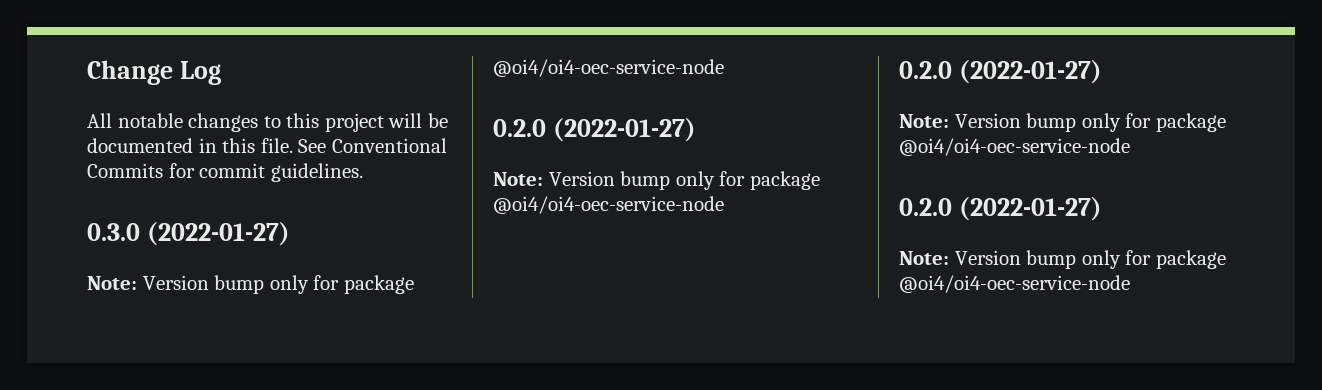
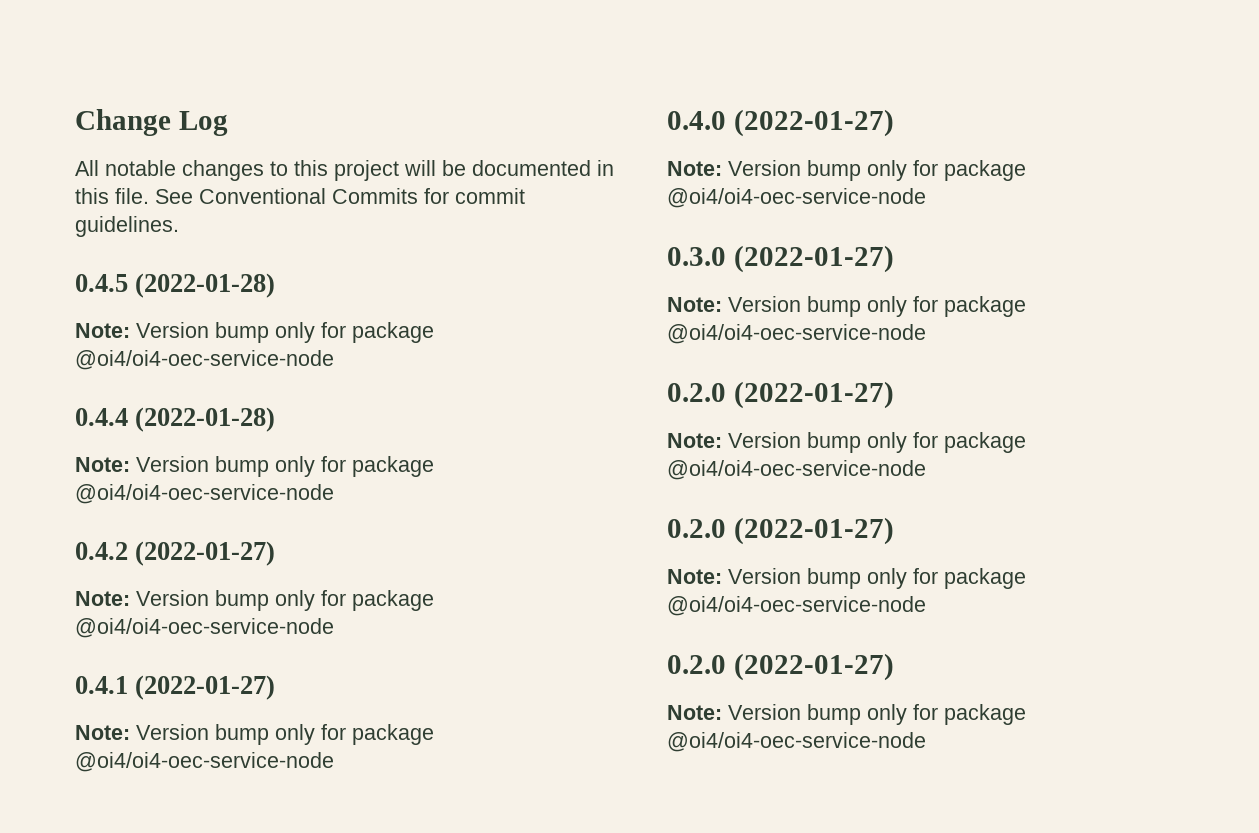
(363, 172) none -> [75,273,276,298] [75,322,434,343] [75,350,334,370] [75,407,276,432] [75,456,434,477] [75,484,334,504] [75,541,276,566] [75,590,434,611] [75,618,334,638] [75,675,276,700] [75,724,434,745] [75,752,334,772] [667,109,894,137] [667,160,1026,181] [667,188,926,208] // 0.4.5 (2022-01-28) // Note: Version bump only for package @oi4/oi4-oec-service-node // 0.4.4 (2022-01-28) // Note: Version bump only for package @oi4/oi4-oec-service-node // 0.4.2 (2022-01-27) // Note: Version bump only for package @oi4/oi4-oec-service-node // 0.4.1 (2022-01-27) // Note: Version bump only for package @oi4/oi4-oec-service-node // 0.4.0 (2022-01-27) // Note: Version bump only for package @oi4/oi4-oec-service-node

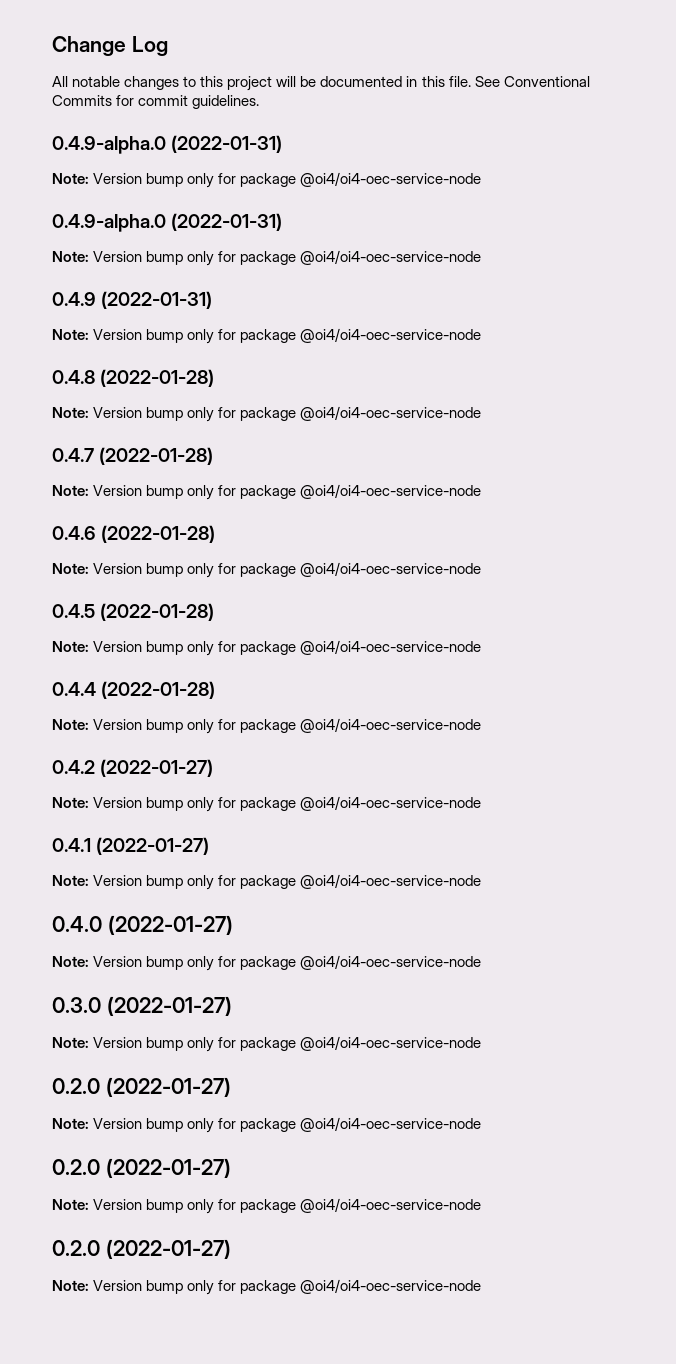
(179, 226) none -> [52,135,283,154] [52,172,482,188] [52,213,283,232] [52,250,482,266] [52,291,213,309] [52,328,482,344] [52,369,215,387] [52,406,482,422] [52,447,214,465] [52,484,482,500] [52,525,216,543] [52,562,482,578] // 0.4.9-alpha.0 (2022-01-31) // Note: Version bump only for package @oi4/oi4-oec-service-node // 0.4.9-alpha.0 (2022-01-31) // Note: Version bump only for package @oi4/oi4-oec-service-node // 0.4.9 (2022-01-31) // Note: Version bump only for package @oi4/oi4-oec-service-node // 0.4.8 (2022-01-28) // Note: Version bump only for package @oi4/oi4-oec-service-node // 0.4.7 (2022-01-28) // Note: Version bump only for package @oi4/oi4-oec-service-node // 0.4.6 (2022-01-28) // Note: Version bump only for package @oi4/oi4-oec-service-node

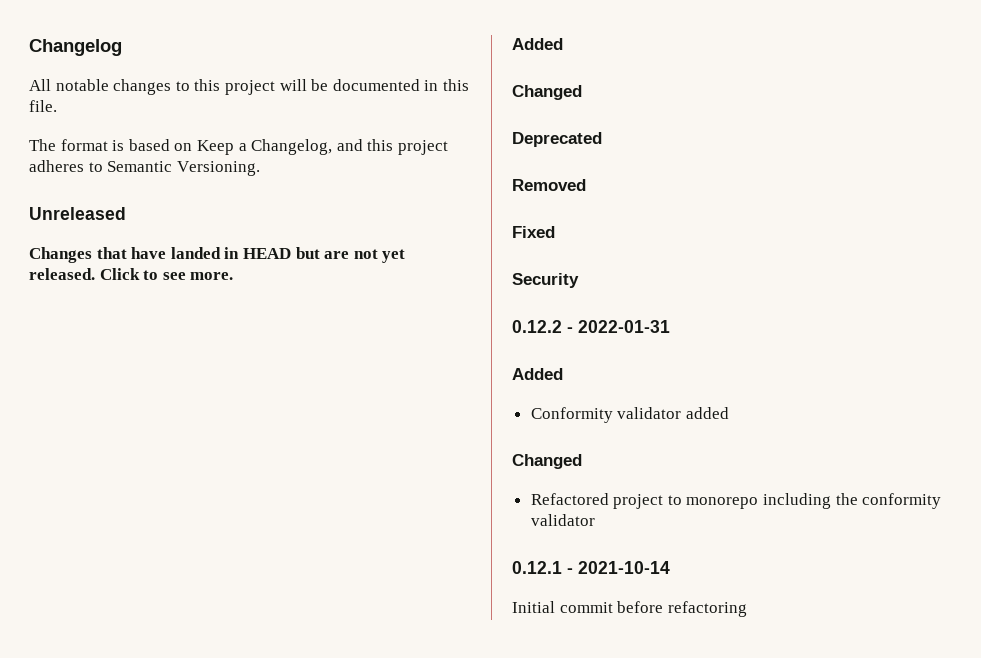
[52,36,168,56] Change Log -> [29,39,122,56] Changelog
[474,76,590,87] [52,95,260,109] [52,135,283,154] [52,172,482,188] [52,213,283,232] [52,250,482,266] [52,291,213,309] [52,328,482,344] [52,369,215,387] [52,406,482,422] [52,447,214,465] [52,484,482,500] [52,525,216,543] [52,562,482,578] [52,603,215,621] [52,640,482,656] [52,681,216,699] [52,718,482,734] [52,759,214,777] [52,796,482,812] [52,837,210,855] [52,874,482,890] [52,915,233,935] [52,955,482,971] [52,996,232,1016] [52,1036,482,1052] [52,1077,231,1097] [52,1117,482,1133] [52,1158,231,1178] [52,1198,482,1214] [52,1239,231,1259] [52,1279,482,1295] See Conventional Commits for commit guidelines. // 0.4.9-alpha.0 (2022-01-31) // Note: Version bump only for package @oi4/oi4-oec-service-node // 0.4.9-alpha.0 (2022-01-31) // Note: Version bump only for package @oi4/oi4-oec-service-node // 0.4.9 (2022-01-31) // Note: Version bump only for package @oi4/oi4-oec-service-node // 0.4.8 (2022-01-28) // Note: Version bump only for package @oi4/oi4-oec-service-node // 0.4.7 (2022-01-28) // Note: Version bump only for package @oi4/oi4-oec-service-node // 0.4.6 (2022-01-28) // Note: Version bump only for package @oi4/oi4-oec-service-node // 0.4.5 (2022-01-28) // Note: Version bump only for package @oi4/oi4-oec-service-node // 0.4.4 (2022-01-28) // Note: Version bump only for package @oi4/oi4-oec-service-node // 0.4.2 (2022-01-27) // Note: Version bump only for package @oi4/oi4-oec-service-node // 0.4.1 (2022-01-27) // Note: Version bump only for package @oi4/oi4-oec-service-node // 0.4.0 (2022-01-27) // Note: Version bump only for package @oi4/oi4-oec-service-node // 0.3.0 (2022-01-27) // Note: Version bump only for package @oi4/oi4-oec-service-node // 0.2.0 (2022-01-27) // Note: Version bump only for package @oi4/oi4-oec-service-node // 0.2.0 (2022-01-27) // Note: Version bump only for package @oi4/oi4-oec-service-node // 0.2.0 (2022-01-27) // Note: Version bump only for package @oi4/oi4-oec-service-node -> [29,139,448,155] [29,160,260,176] [29,207,126,220] [29,247,406,263] [29,268,234,280] [512,38,563,50] [512,85,582,100] [512,132,602,147] [512,179,586,191] [512,226,555,238] [512,273,579,288] [512,320,670,333] [512,368,563,380] [530,407,729,423] [512,454,582,469] [530,493,942,509] [530,514,595,526] [512,561,670,574] [512,601,747,617] // The format is based on Keep a Changelog, and this project adheres to Semantic Versioning. // Unreleased // Changes that have landed in HEAD but are not yet released. Click to see more. // Added // Changed // Deprecated // Removed // Fixed // Security // 0.12.2 - 2022-01-31 // Added // Conformity validator added // Changed // Refactored project to monorepo including the conformity validator // 0.12.1 - 2021-10-14 // Initial commit before refactoring

